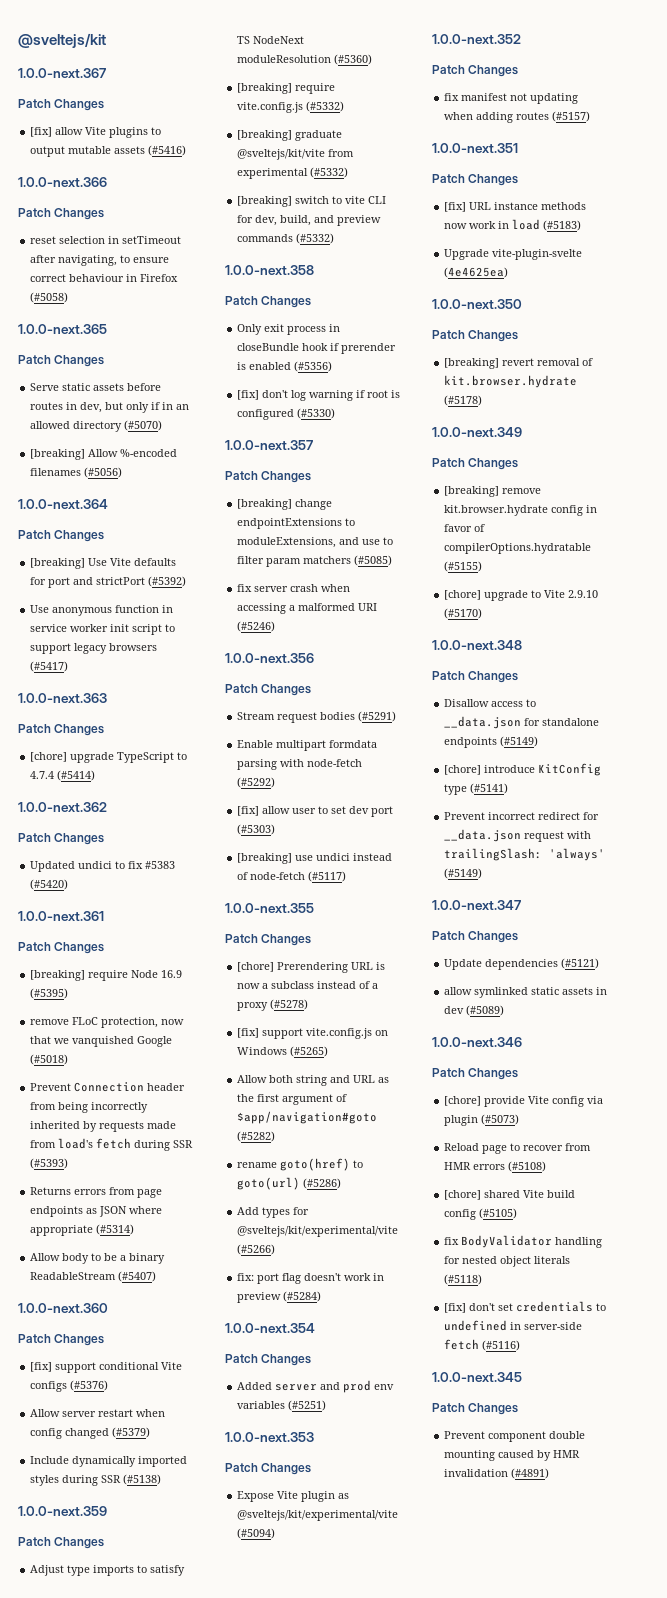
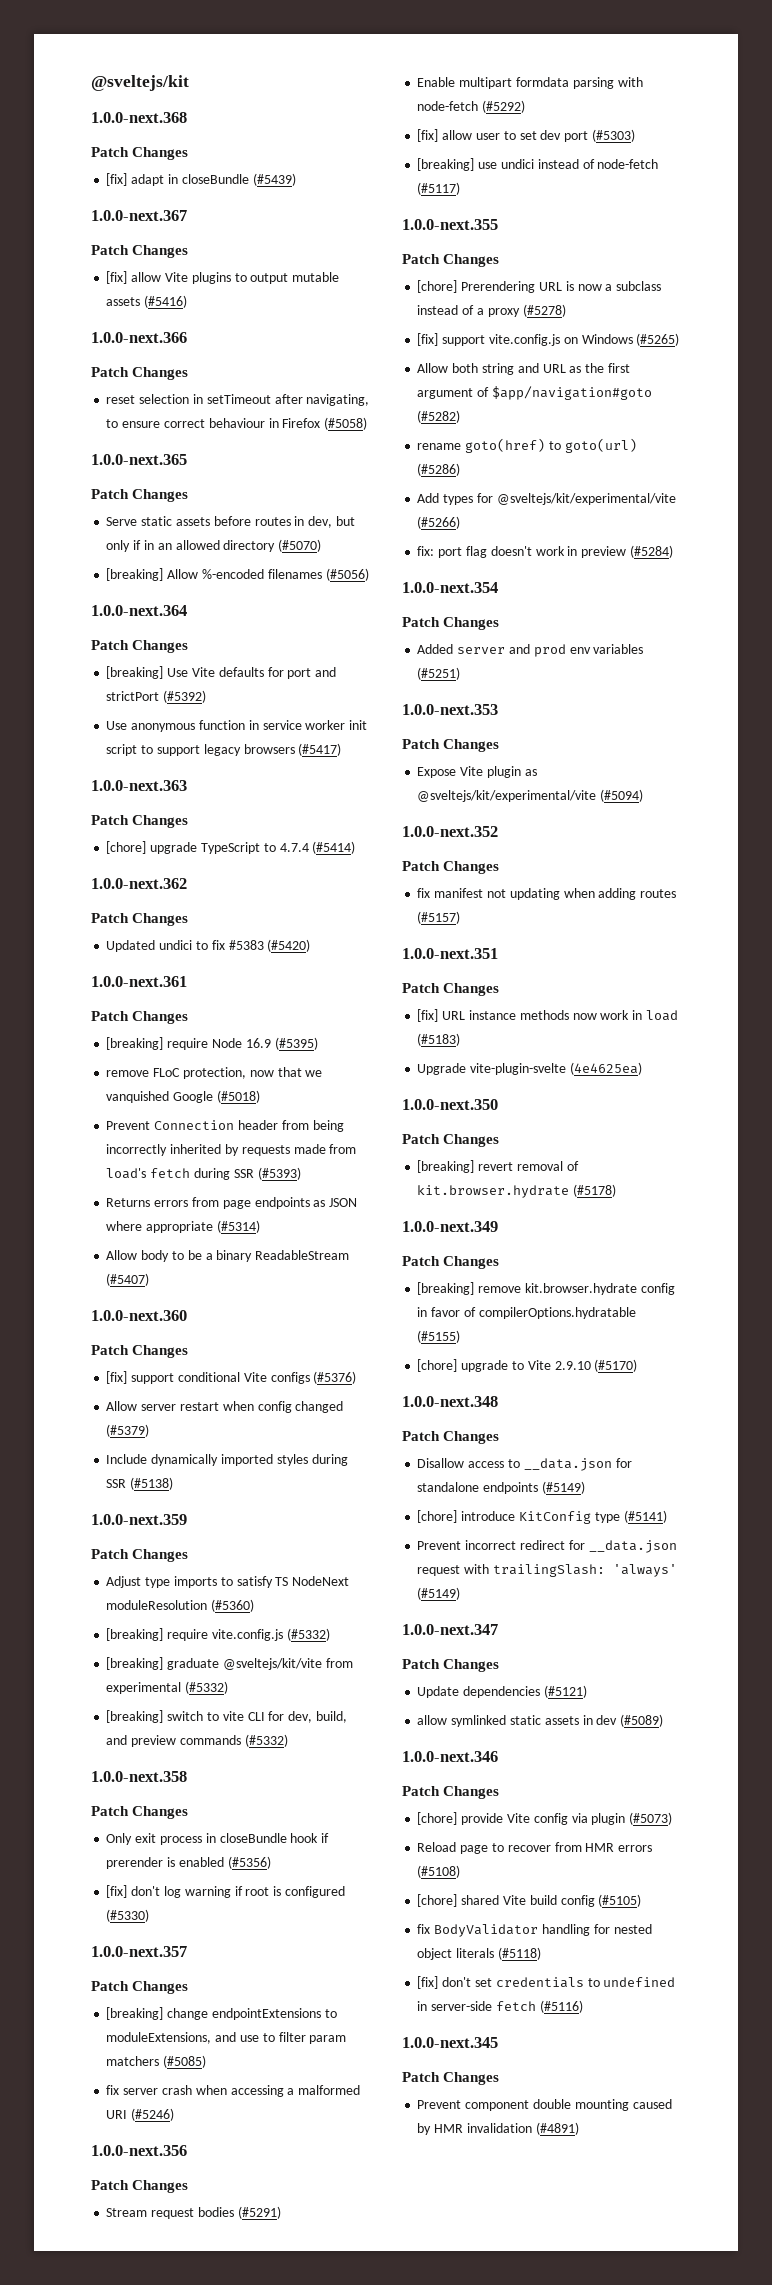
(106, 40) none -> [91,112,187,123] [91,147,189,160] [106,173,296,186] // 1.0.0-next.368 // Patch Changes // [fix] adapt in closeBundle (#5439)

